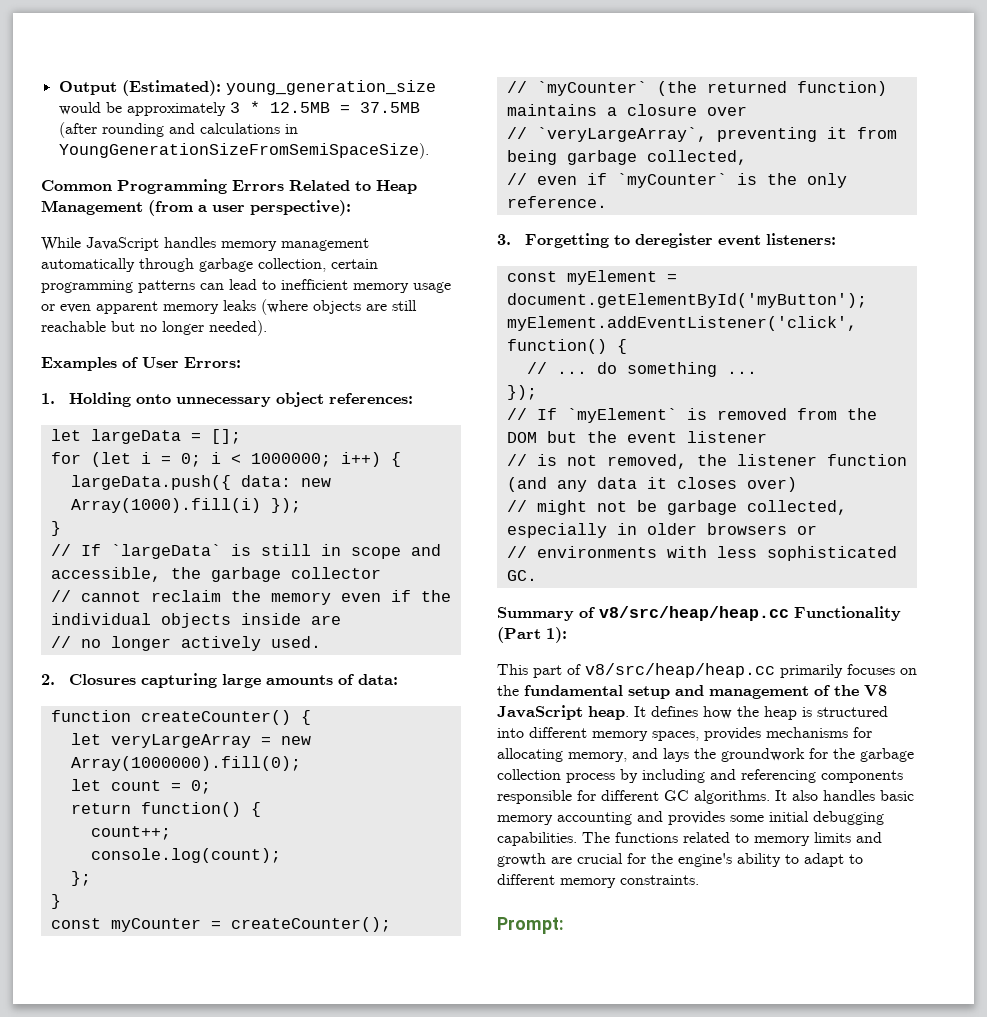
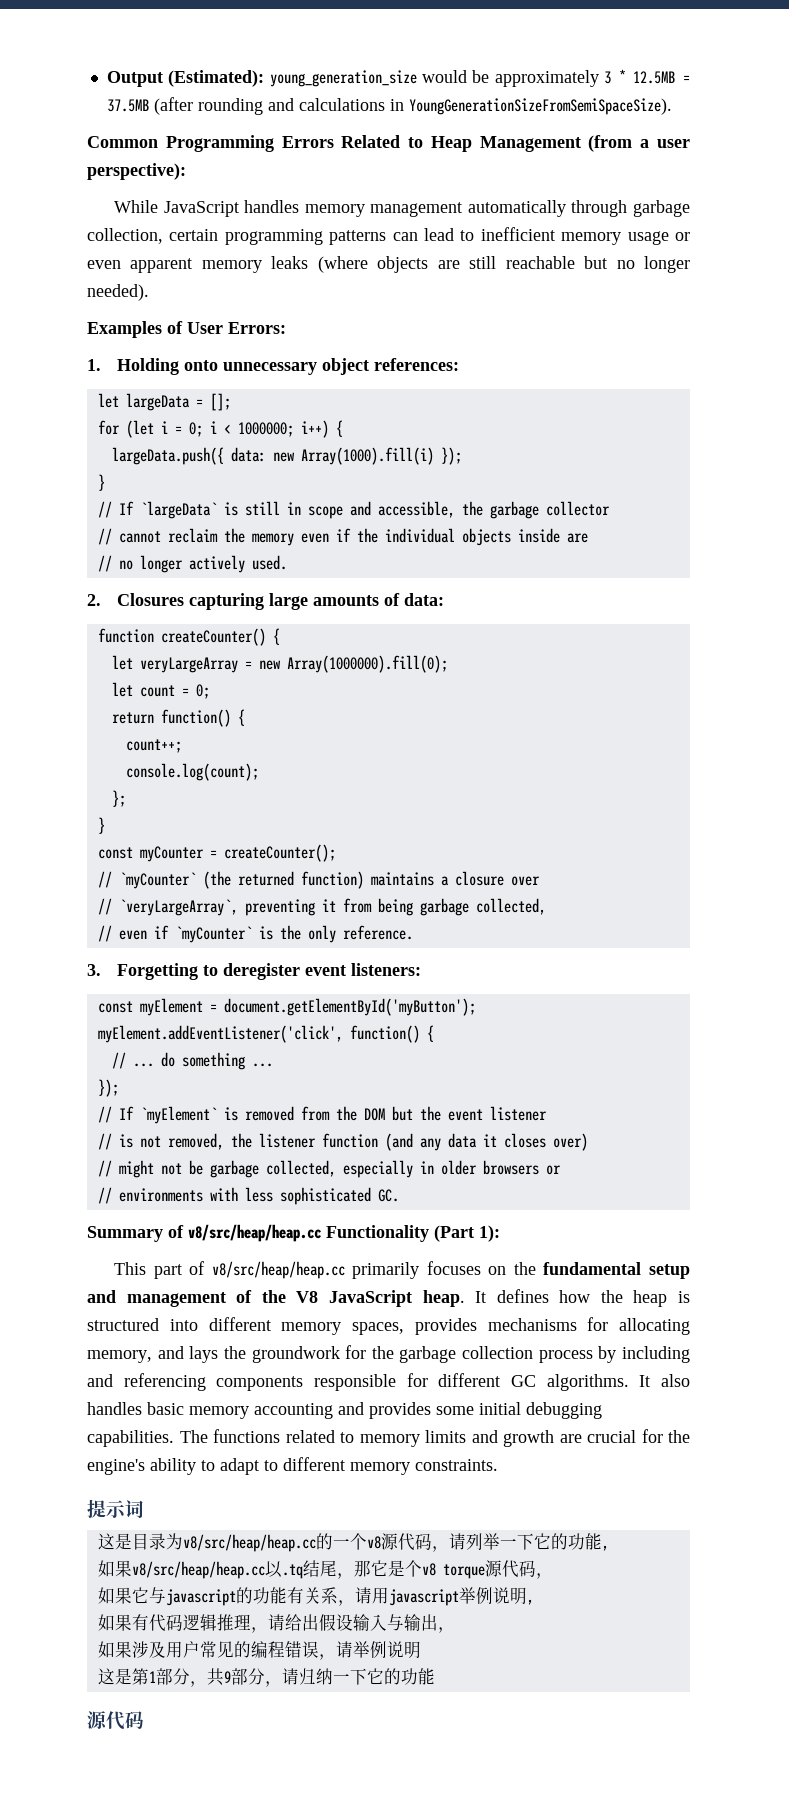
[497,917,564,934] Prompt: -> [87,1499,144,1518] [97,1533,609,1552] [97,1560,553,1579] [97,1587,534,1606] [97,1614,455,1633] [97,1641,421,1660] [97,1668,435,1687] [87,1711,144,1730] 提示词 // 这是目录为v8/src/heap/heap.cc的一个v8源代码，请列举一下它的功能, // 如果v8/src/heap/heap.cc以.tq结尾，那它是个v8 torque源代码， // 如果它与javascript的功能有关系，请用javascript举例说明, // 如果有代码逻辑推理，请给出假设输入与输出， // 如果涉及用户常见的编程错误，请举例说明 // 这是第1部分，共9部分，请归纳一下它的功能 // 源代码

